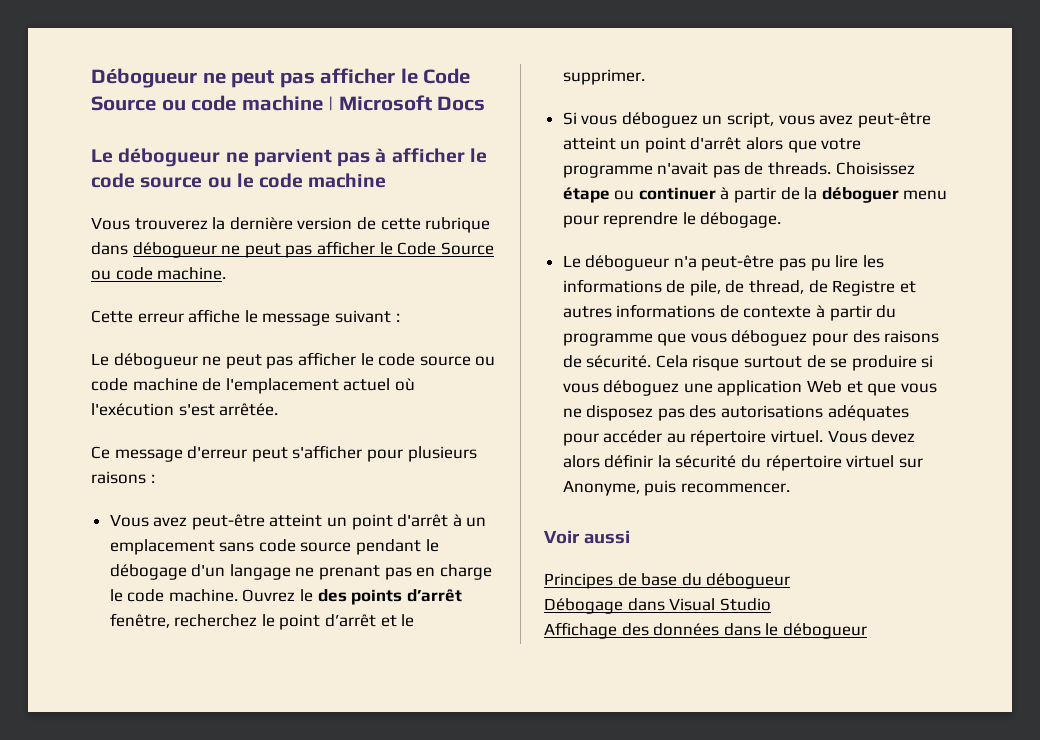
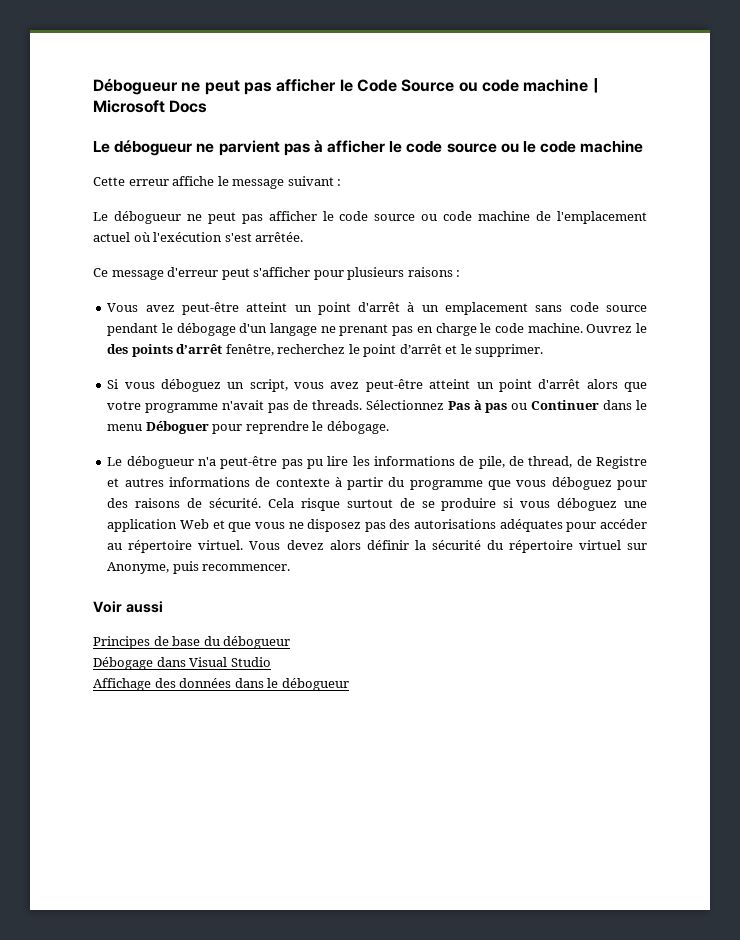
[91,217,491,233] [91,241,494,258] [91,267,227,280] // Vous trouverez la dernière version de cette rubrique dans débogueur ne peut pas afficher le Code Source ou code machine. -> (644, 146) none
[835,162,915,175] [562,187,948,203] Choisissez étape ou continuer à partir de la déboguer menu -> [365,400,647,413] [107,421,209,434] Sélectionnez Pas à pas ou Continuer dans le menu Déboguer

